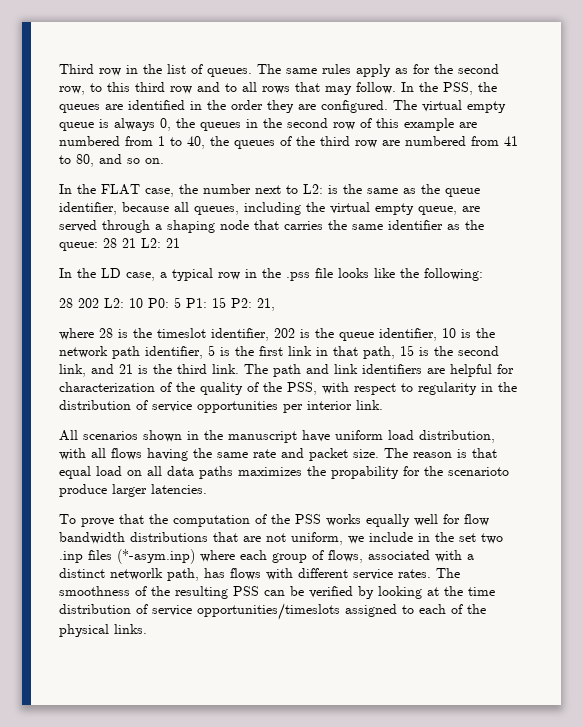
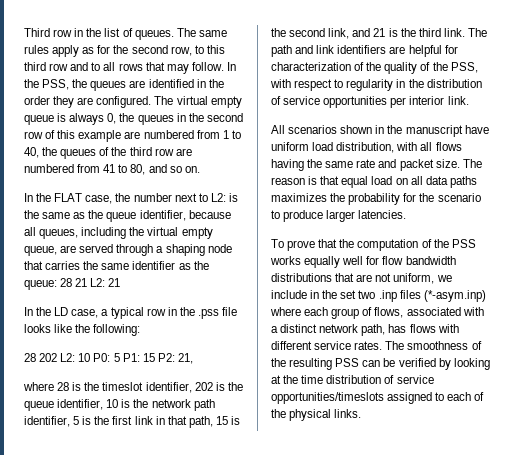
[331,466,509,479] propability for the scenarioto -> [348,193,481,205] [271,210,280,219] probability for the scenario to
[110,568,163,580] networlk -> [319,324,359,333] network

